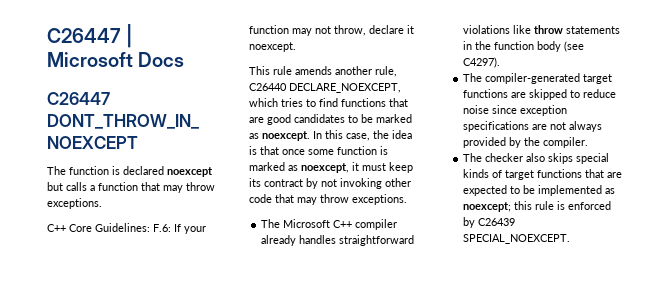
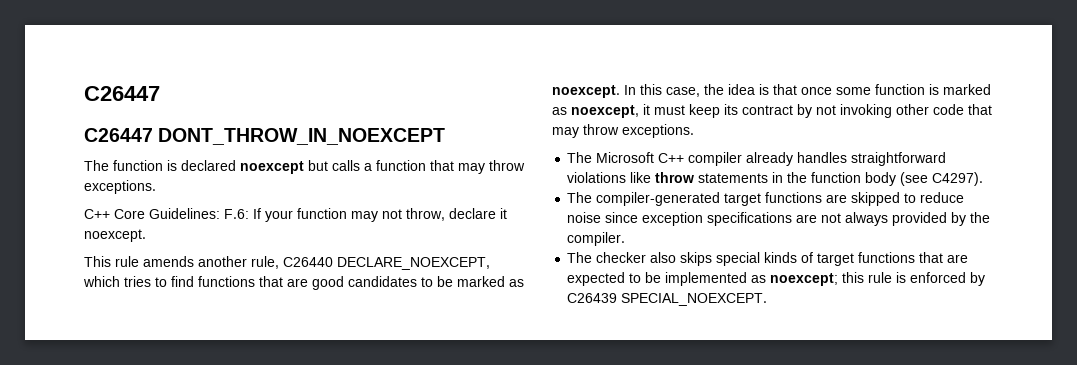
[47,24,133,48] [47,52,185,67] C26447 | Microsoft Docs -> [84,86,160,101] C26447

